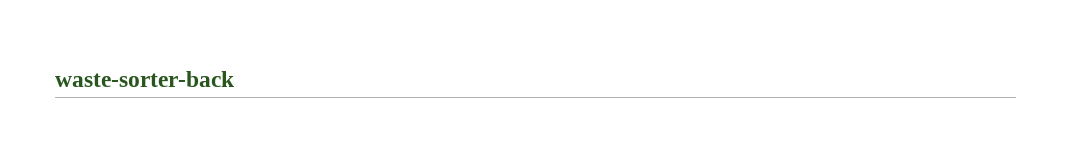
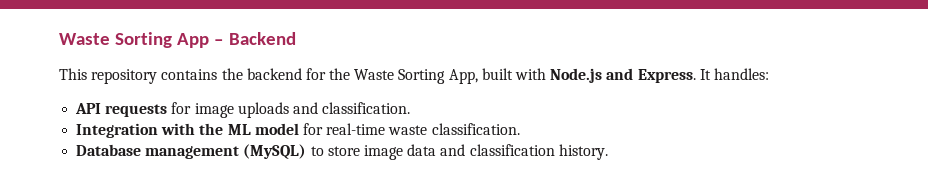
[55,71,235,87] waste-sorter-back -> [59,32,296,48] [59,68,769,84] [75,102,411,118] [76,123,520,138] [76,144,608,160] Waste Sorting App – Backend // This repository contains the backend for the Waste Sorting App, built with Node.js and Express. It handles: // API requests for image uploads and classification. // Integration with the ML model for real-time waste classification. // Database management (MySQL) to store image data and classification history.

